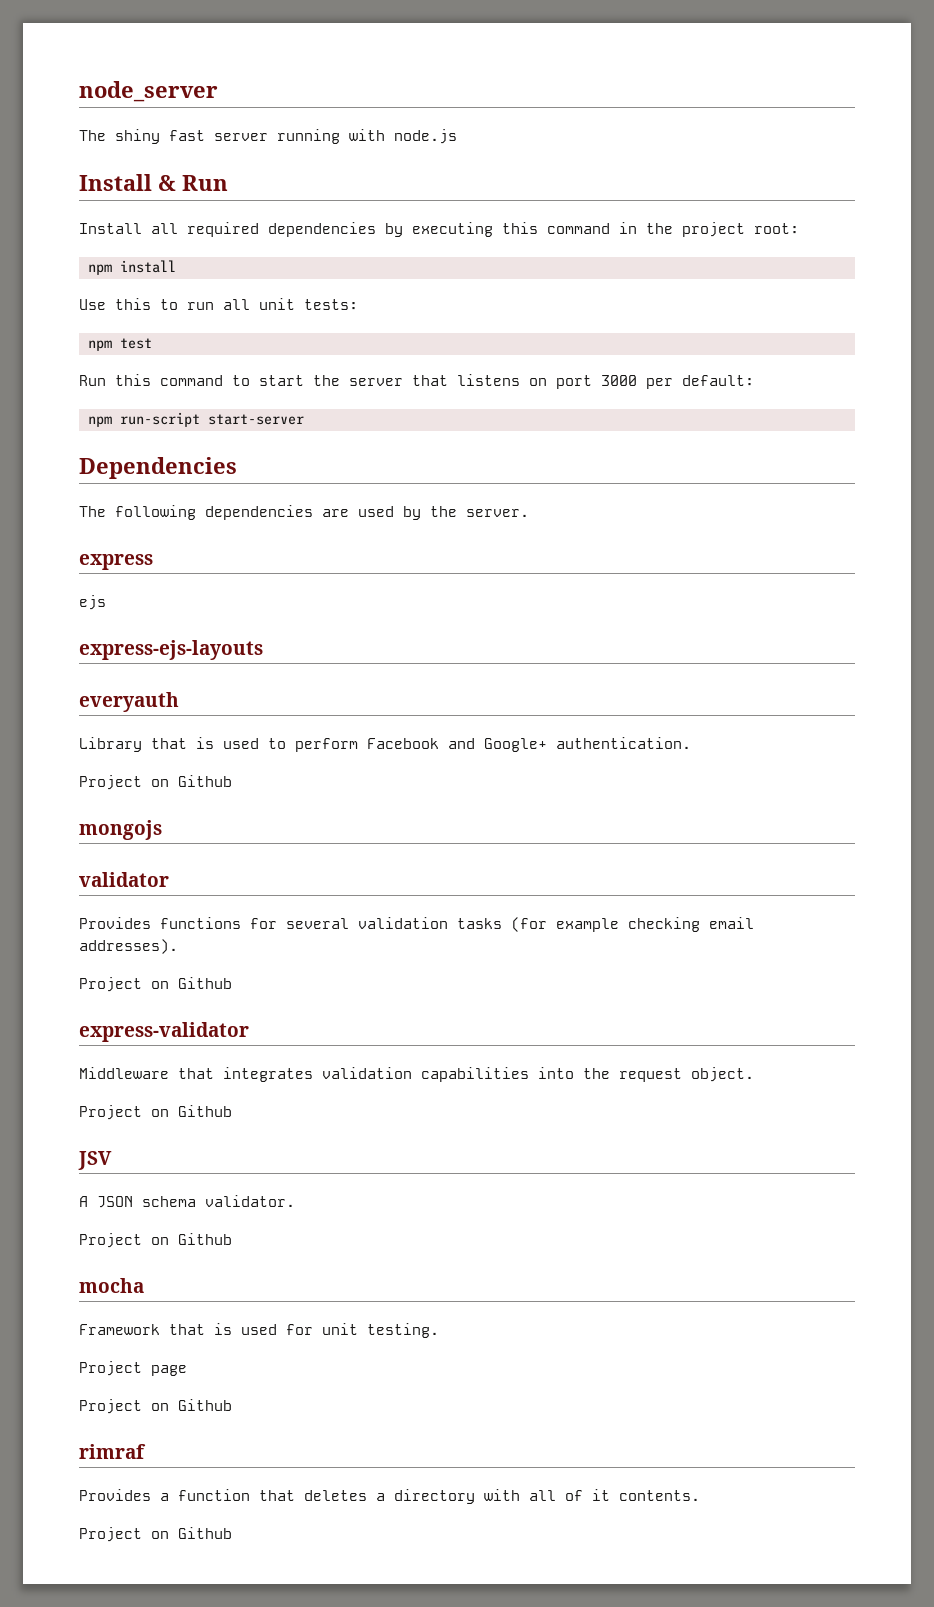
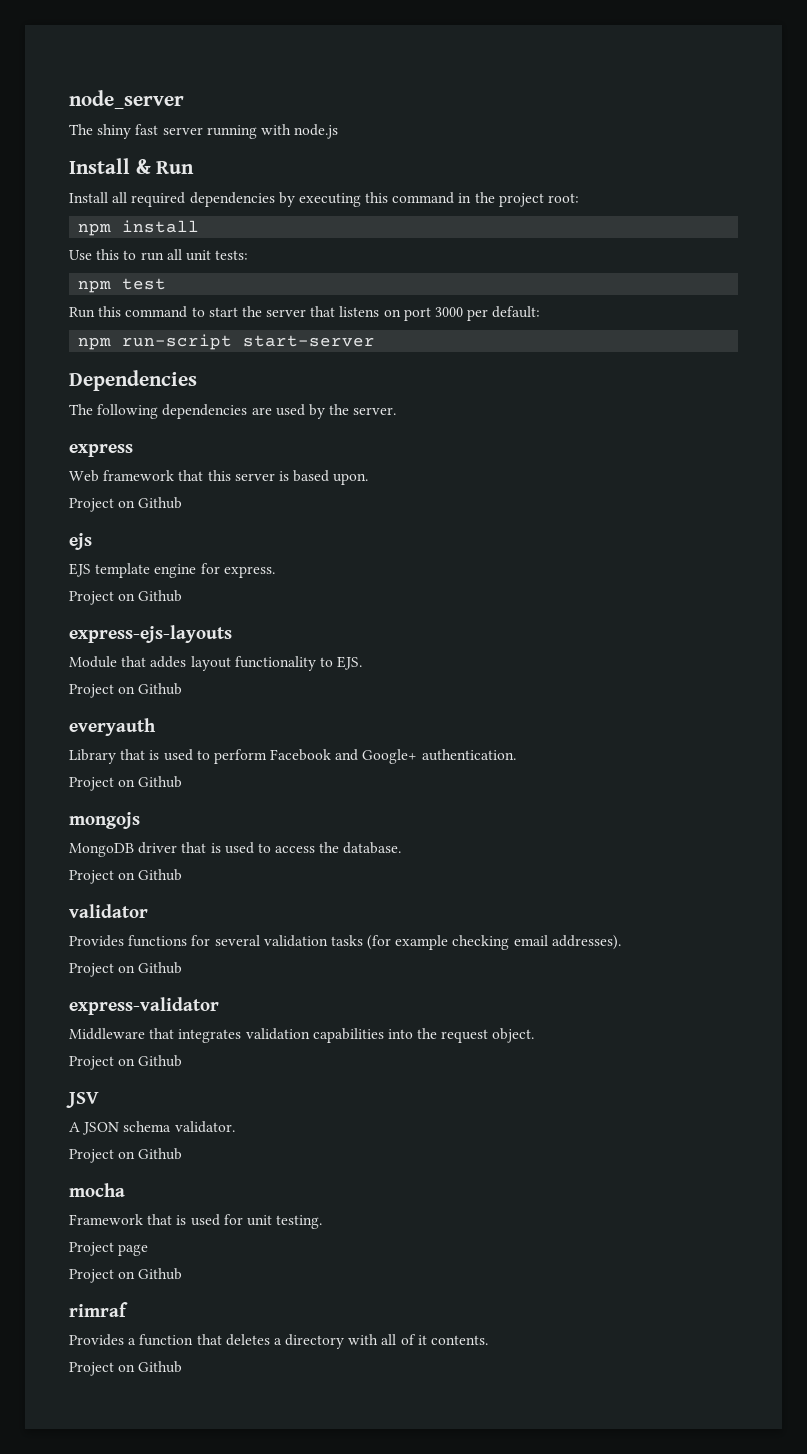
[79,595,106,610] [79,640,263,660] ejs // express-ejs-layouts -> [69,470,369,485] [69,497,183,512] [69,533,92,550] [69,563,275,578] [69,590,183,605] [69,625,232,643] [69,656,363,671] [69,683,183,698] Web framework that this server is based upon. // Project on Github // ejs // EJS template engine for express. // Project on Github // express-ejs-layouts // Module that addes layout functionality to EJS. // Project on Github
(162, 830) none -> [69,842,402,857] [69,869,183,884] // MongoDB driver that is used to access the database. // Project on Github

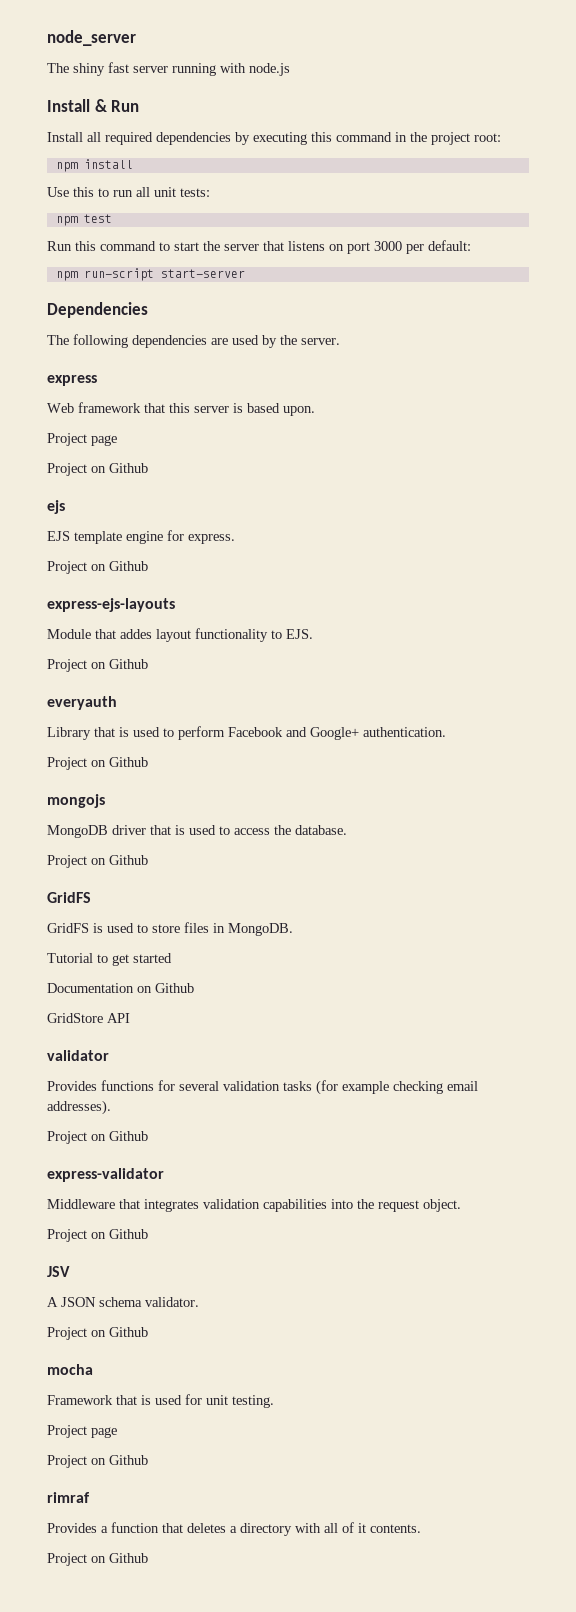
(369, 479) none -> [47,433,117,446] // Project page
(183, 875) none -> [47,892,91,903] [47,922,293,936] [47,953,172,966] [47,983,194,993] [47,1013,130,1023] // GridFS // GridFS is used to store files in MongoDB. // Tutorial to get started // Documentation on Github // GridStore API

